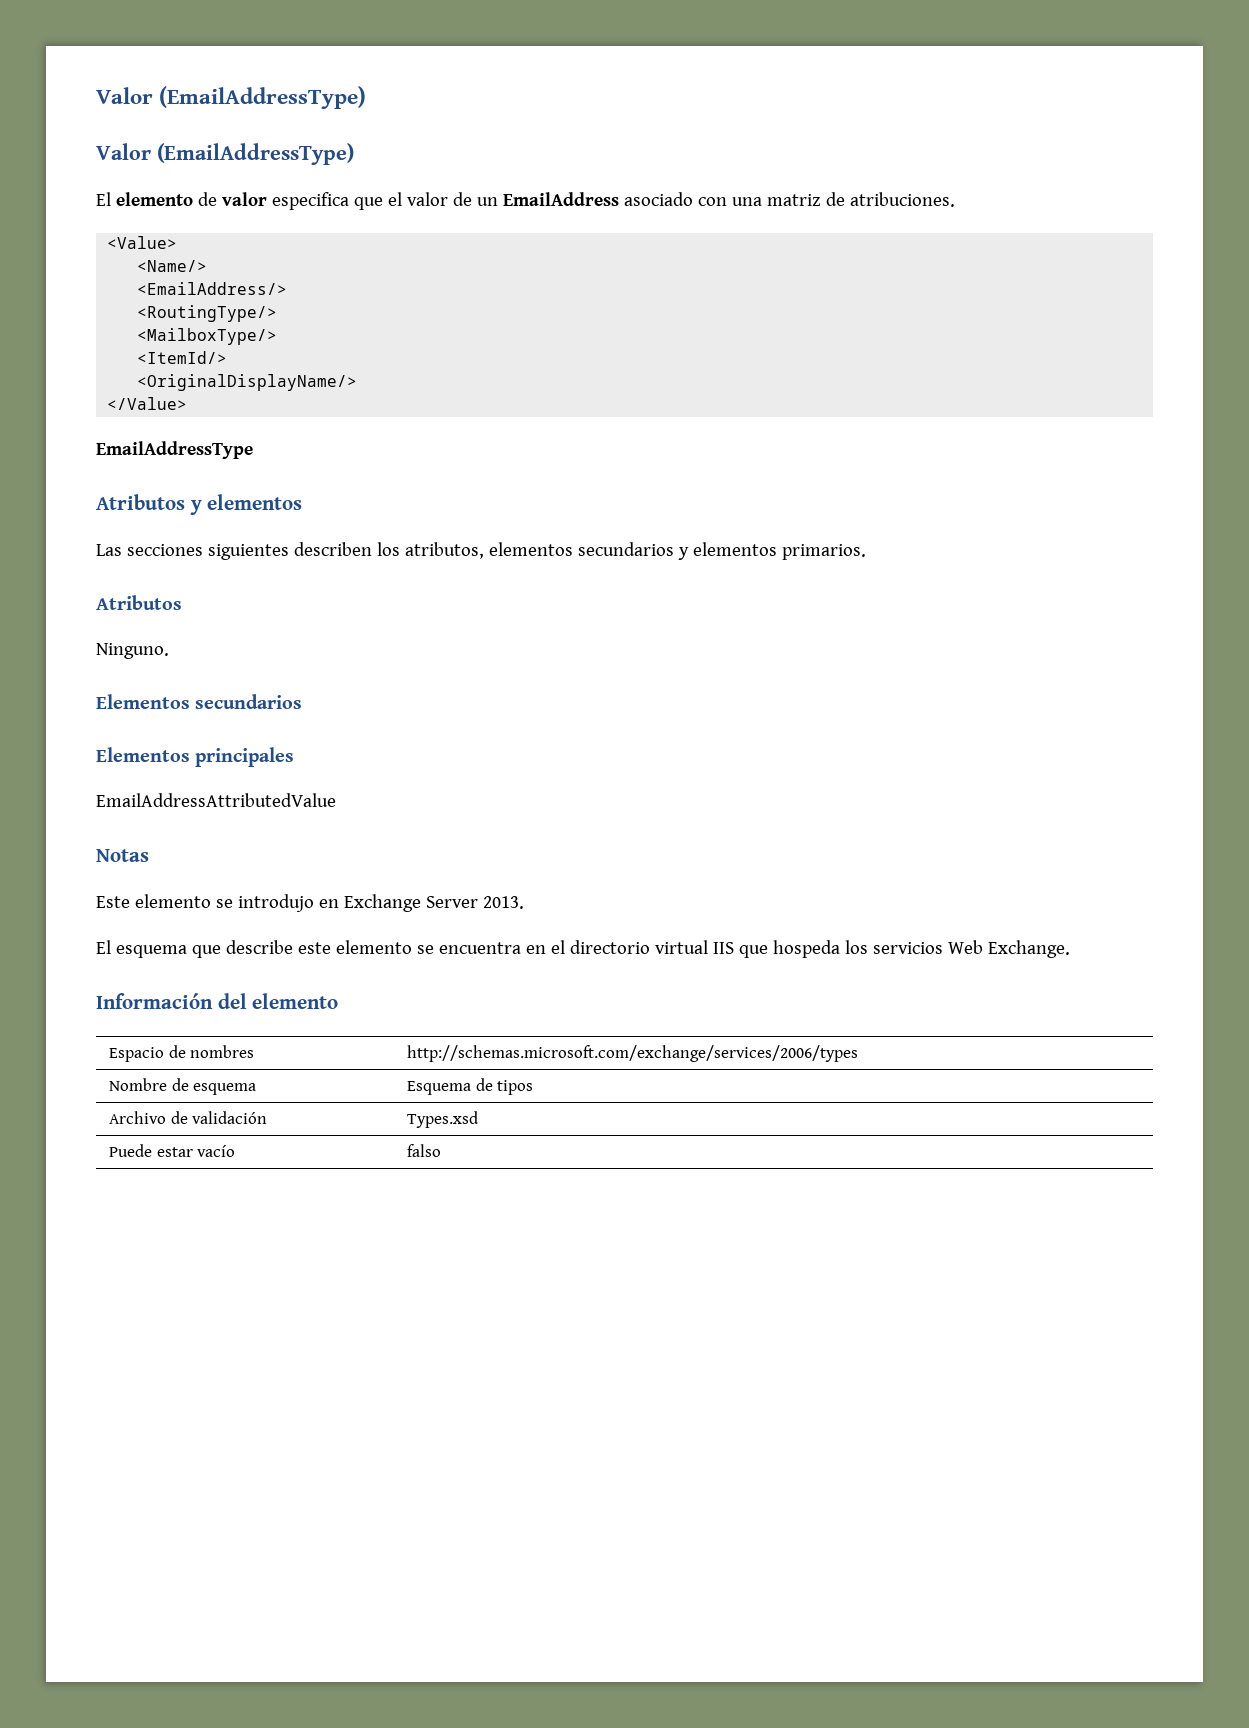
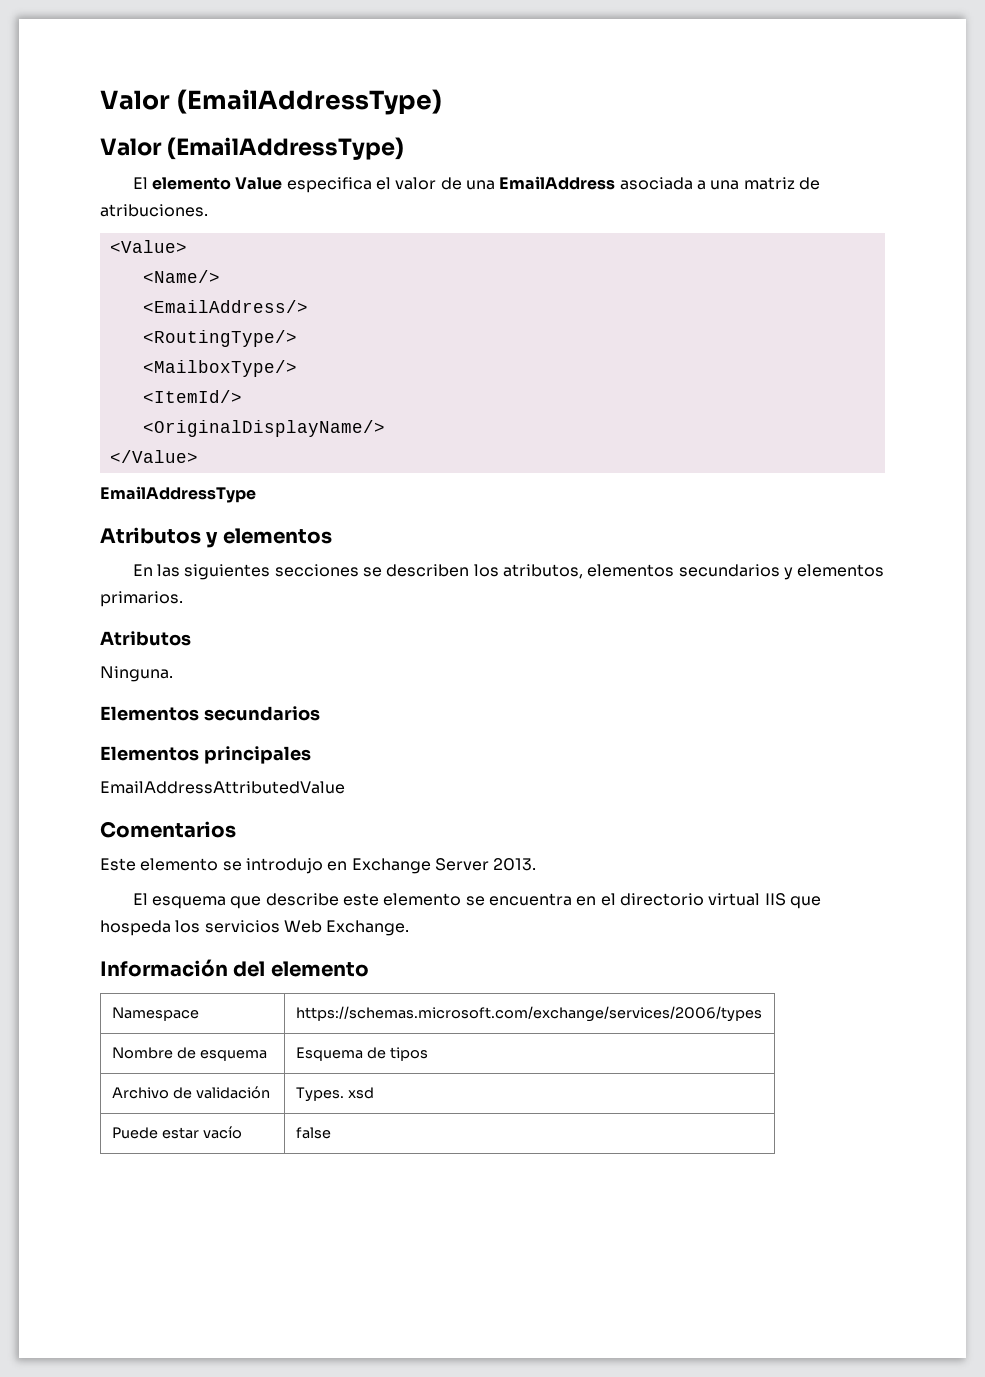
[197,192,727,210] de valor especifica que el valor de un EmailAddress asociado con -> [235,176,707,193] Value especifica el valor de una EmailAddress asociada a
[96,544,289,560] Las secciones siguientes -> [132,564,383,580] En las siguientes secciones se
[96,643,169,659] Ninguno. -> [100,666,173,682] Ninguna.
[96,849,149,862] Notas -> [100,821,236,838] Comentarios
[109,1045,255,1062] [407,1045,859,1062] Espacio de nombres | http://schemas.microsoft.com/exchange/services/2006/types -> [111,1007,199,1021] [295,1006,762,1022] Namespace | https://schemas.microsoft.com/exchange/services/2006/types
[407,1111,479,1128] Types.xsd -> [295,1087,374,1102] Types. xsd
[407,1144,442,1157] falso -> [295,1127,331,1139] false

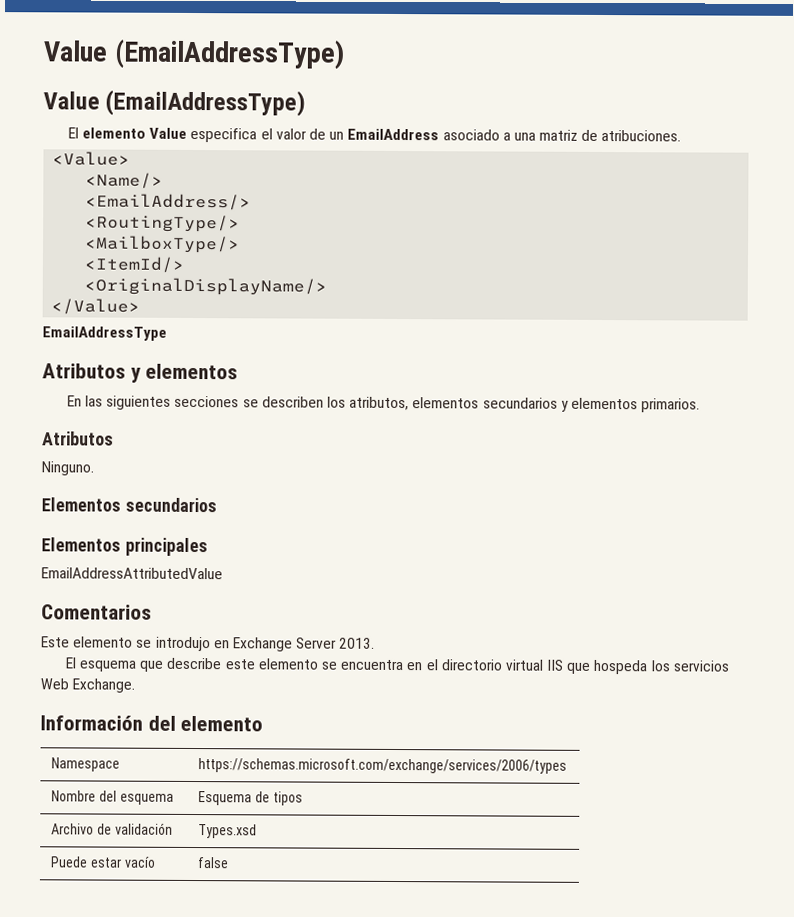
[100,89,442,115] [100,138,162,156] Valor (EmailAddressType) // Valor -> [43,39,345,70] [43,91,100,110] Value (EmailAddressType) // Value
[466,176,693,190] una EmailAddress asociada -> [329,128,500,141] un EmailAddress asociado
[100,666,173,682] Ninguna. -> [41,461,94,476] Ninguno.
[176,1047,196,1059] de -> [99,790,118,802] del
[295,1087,374,1102] Types. xsd -> [198,824,258,839] Types.xsd

